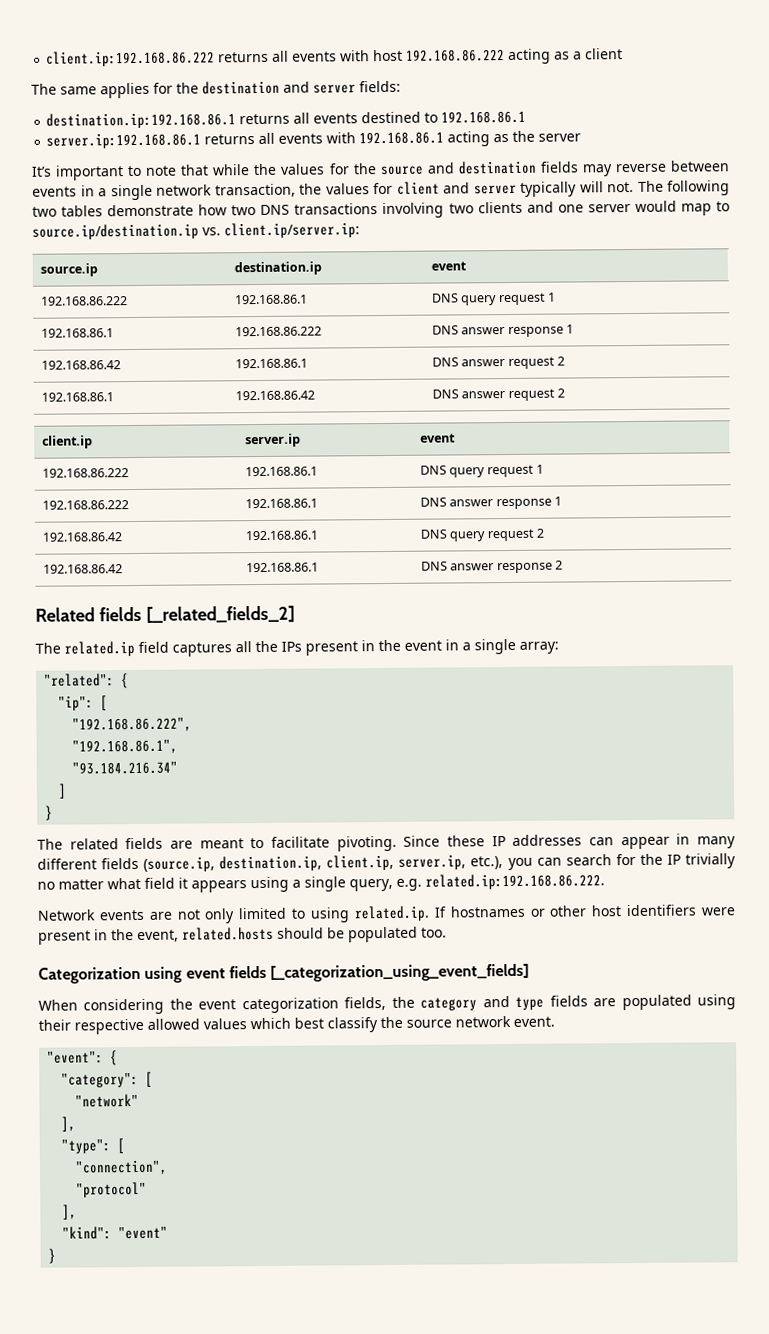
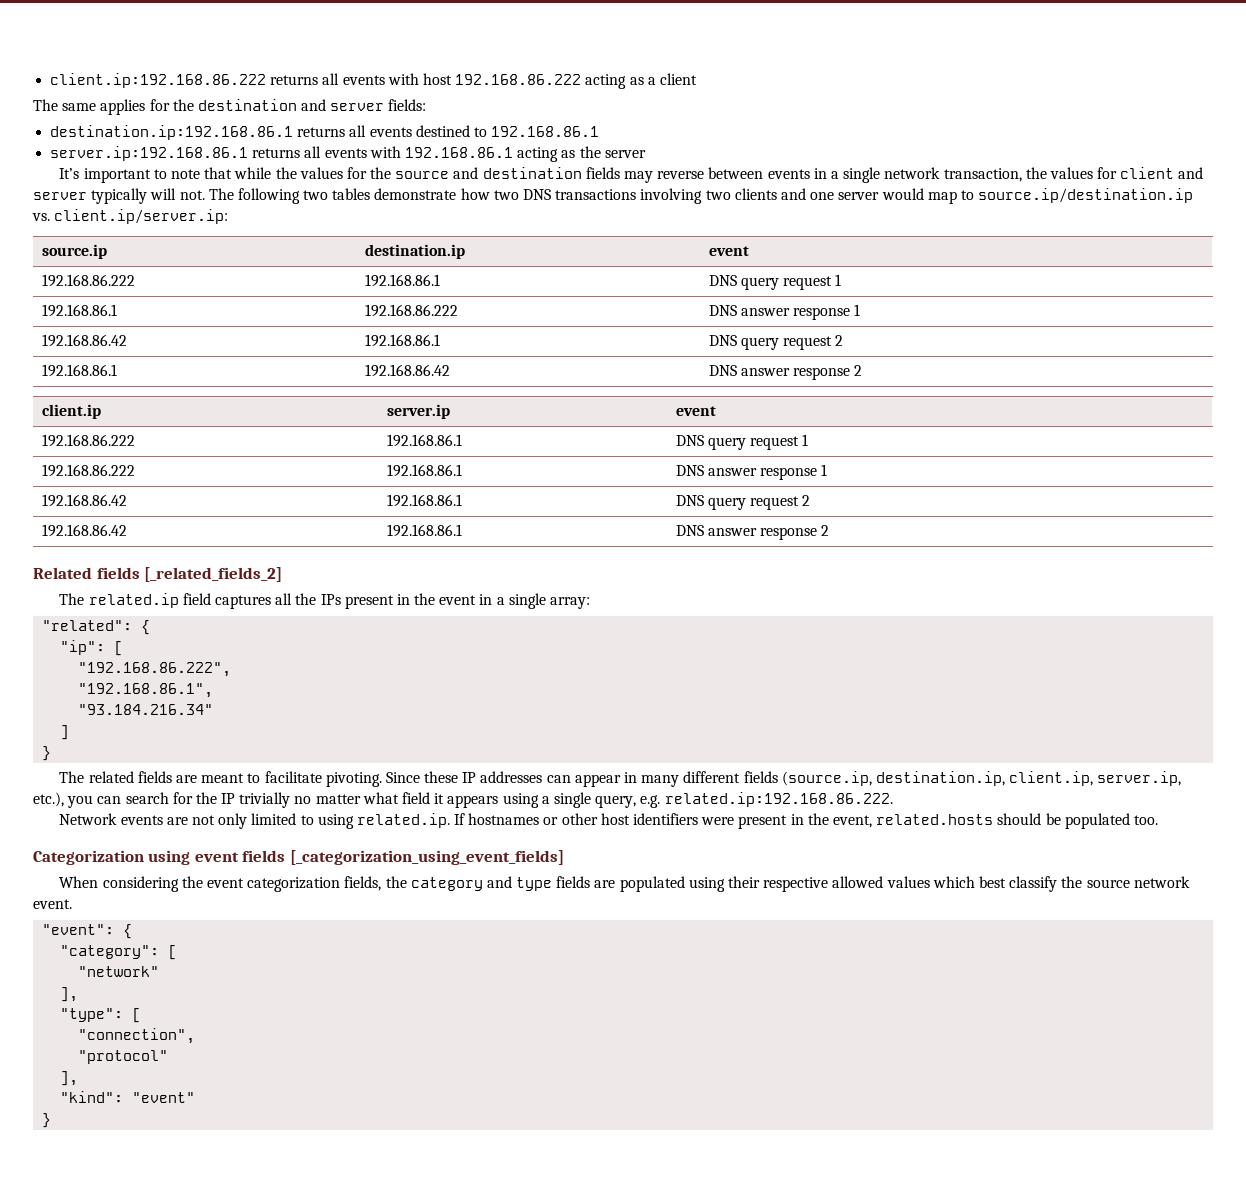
[461,359,506,367] answer -> [740,337,779,350] query
[507,388,555,402] request -> [792,367,850,380] response

